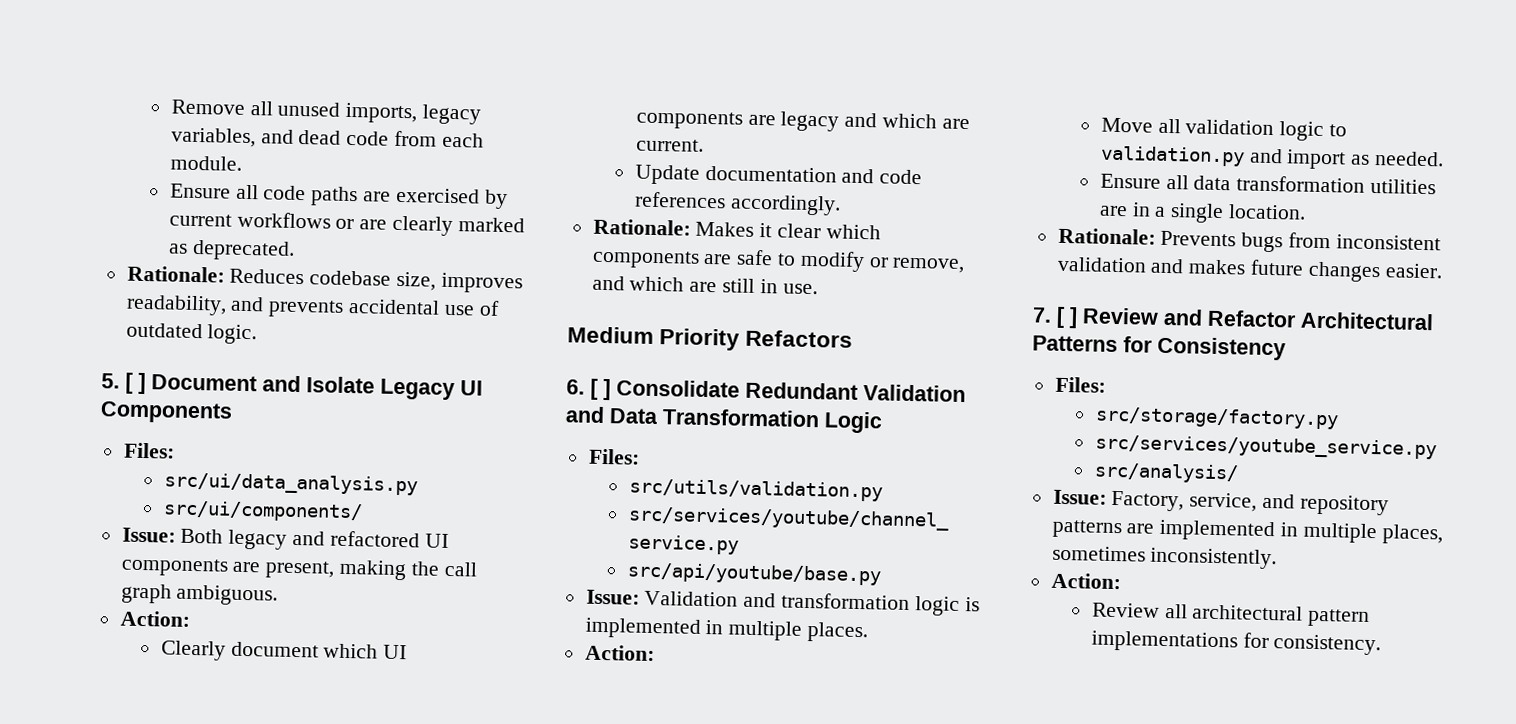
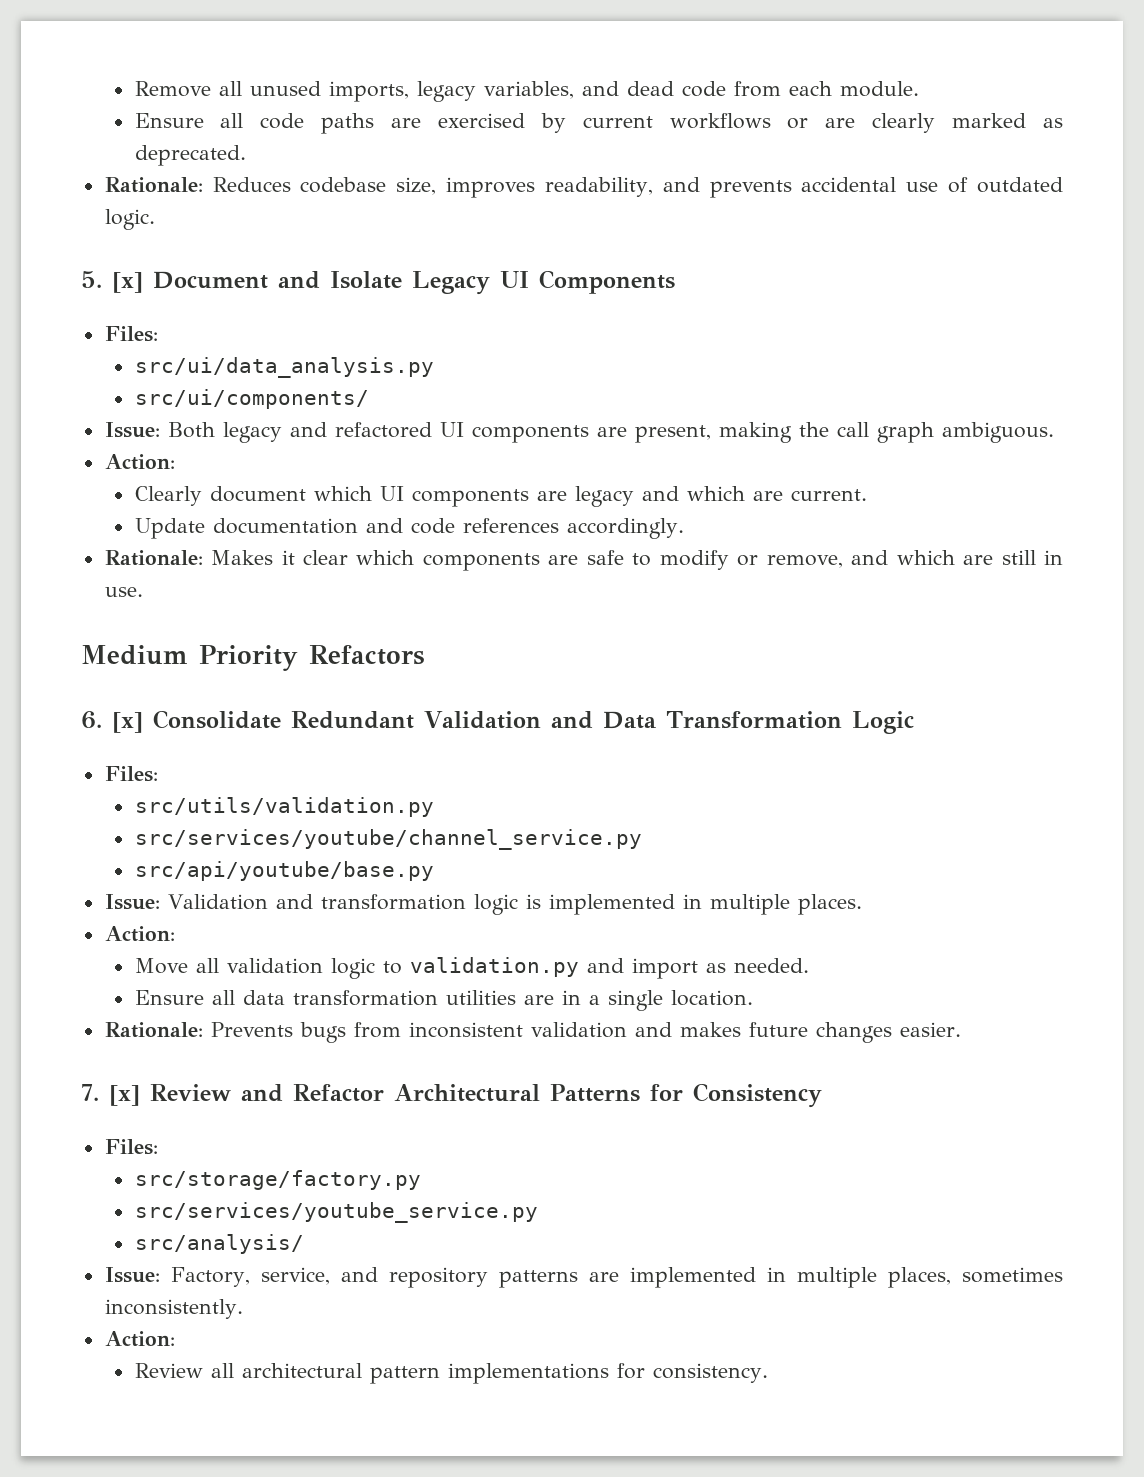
[125,372,146,395] [ ] -> [112,272,143,293] [x]
[590,378,611,401] [ ] -> [112,712,143,733] [x]
[1056,306,1078,329] [ ] -> [109,1085,140,1106] [x]

